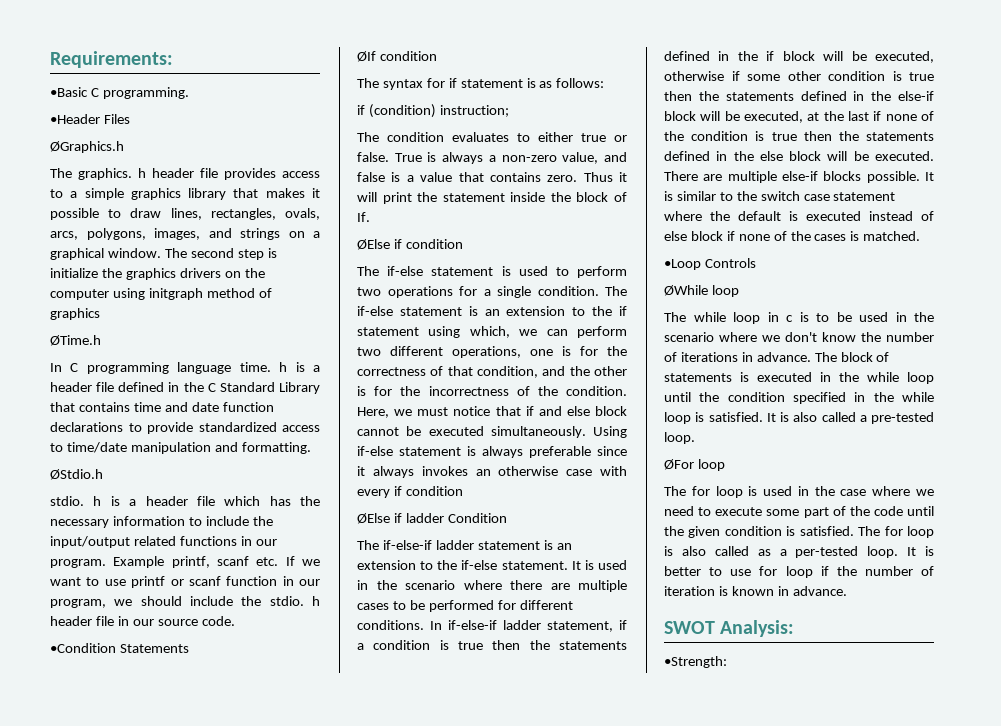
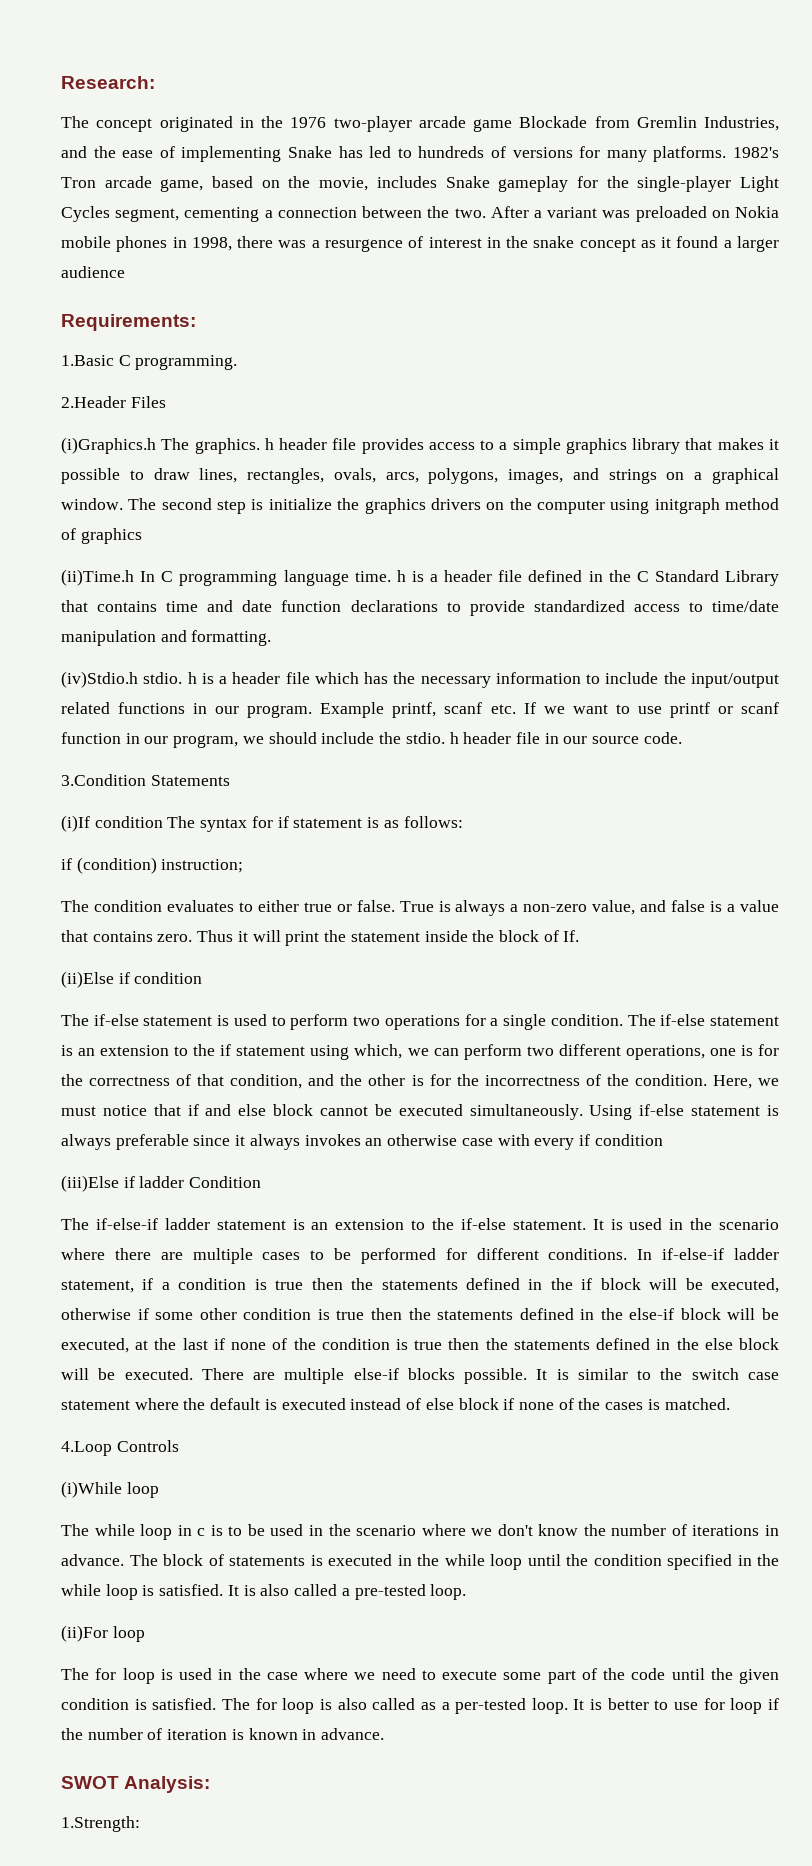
(50, 59) none -> [61,76,155,89] [61,116,779,132] [61,146,780,162] [61,176,780,192] [61,206,779,222] [61,236,780,252] [61,266,125,278] Research: // The concept originated in the 1976 two-player arcade game Blockade from Gremlin Industries, and the ease of implementing Snake has led to hundreds of versions for many platforms. 1982's Tron arcade game, based on the movie, includes Snake gameplay for the single-player Light Cycles segment, cementing a connection between the two. After a variant was preloaded on Nokia mobile phones in 1998, there was a resurgence of interest in the snake concept as it found a larger audience //
[50,87,88,97] •Basic -> [61,355,114,366] 1.Basic
[50,114,100,124] •Header -> [61,396,126,408] 2.Header
[50,141,124,153] ØGraphics.h // -> [61,437,156,454] (i)Graphics.h
[50,335,101,346] ØTime.h // -> [61,569,134,586] (ii)Time.h
[50,469,103,480] ØStdio.h // -> [61,671,138,688] (iv)Stdio.h
[50,643,116,653] •Condition -> [61,774,146,786] 3.Condition
[357,51,437,62] ØIf condition // -> [61,815,163,832] (i)If condition
[357,239,390,250] ØElse -> [61,971,114,988] (ii)Else
[357,513,390,524] ØElse -> [61,1175,119,1192] (iii)Else
[664,259,701,270] •Loop -> [61,1441,112,1456] 4.Loop
[664,285,708,296] ØWhile -> [61,1481,122,1498] (i)While
[664,459,694,470] ØFor -> [61,1625,108,1642] (ii)For
[664,656,727,668] •Strength: -> [61,1816,140,1832] 1.Strength:

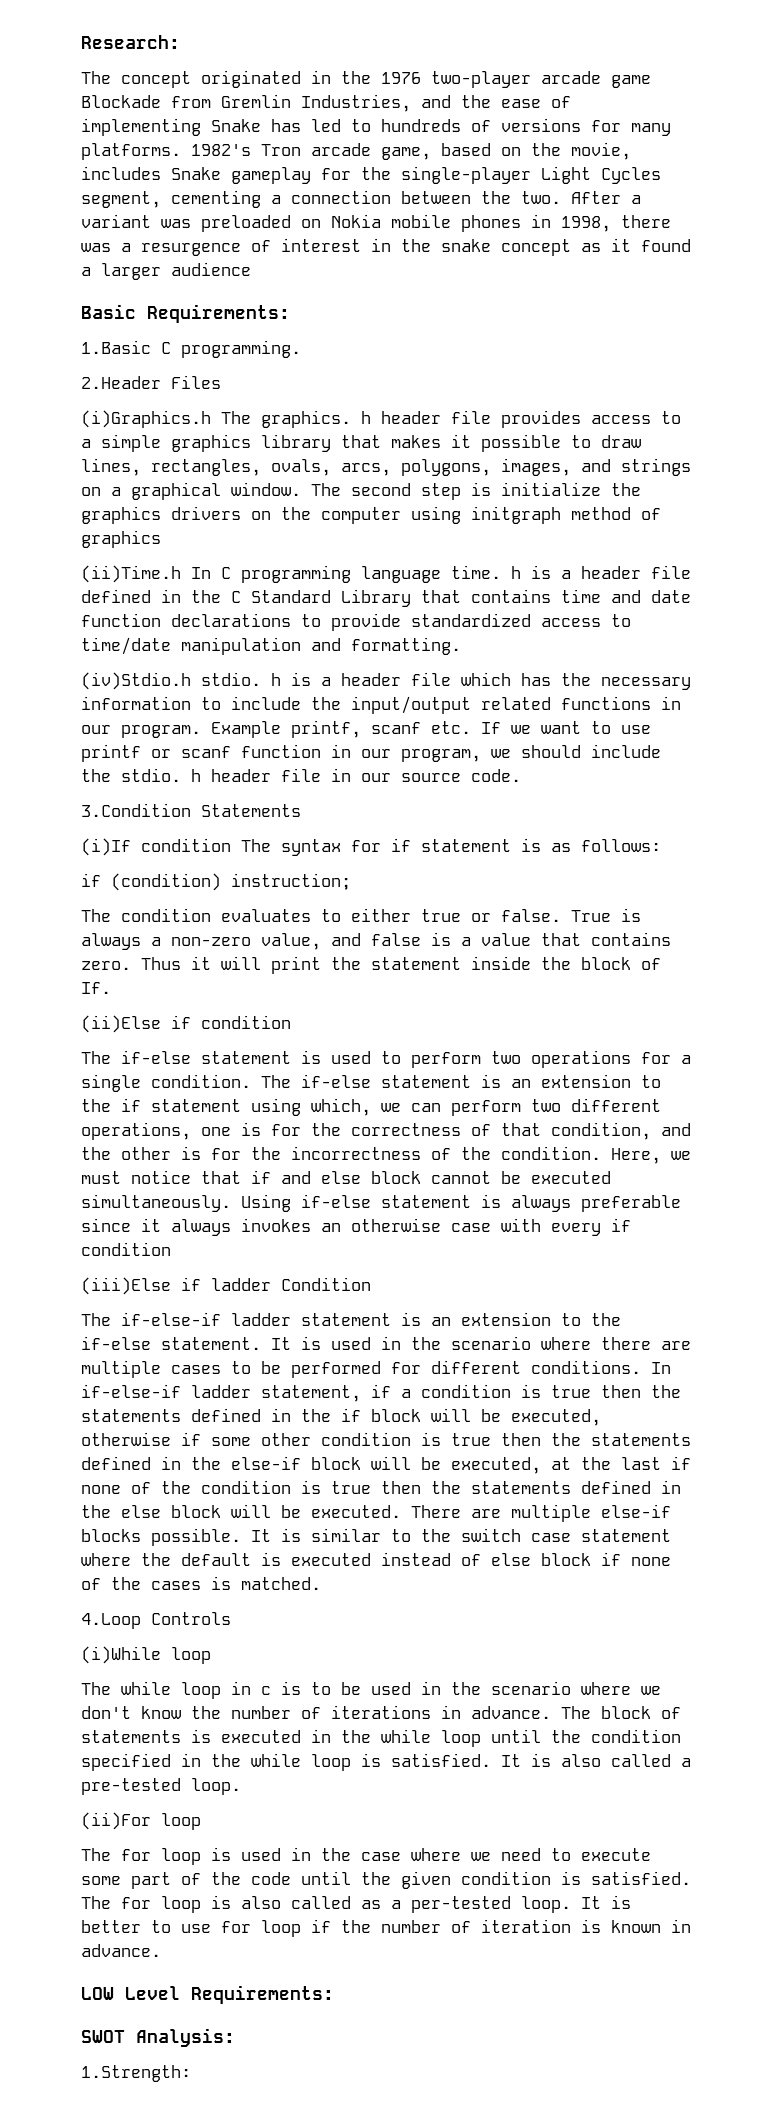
(125, 272) none -> [81,304,136,319] Basic
(385, 1734) none -> [81,1985,334,2004] // LOW Level Requirements:

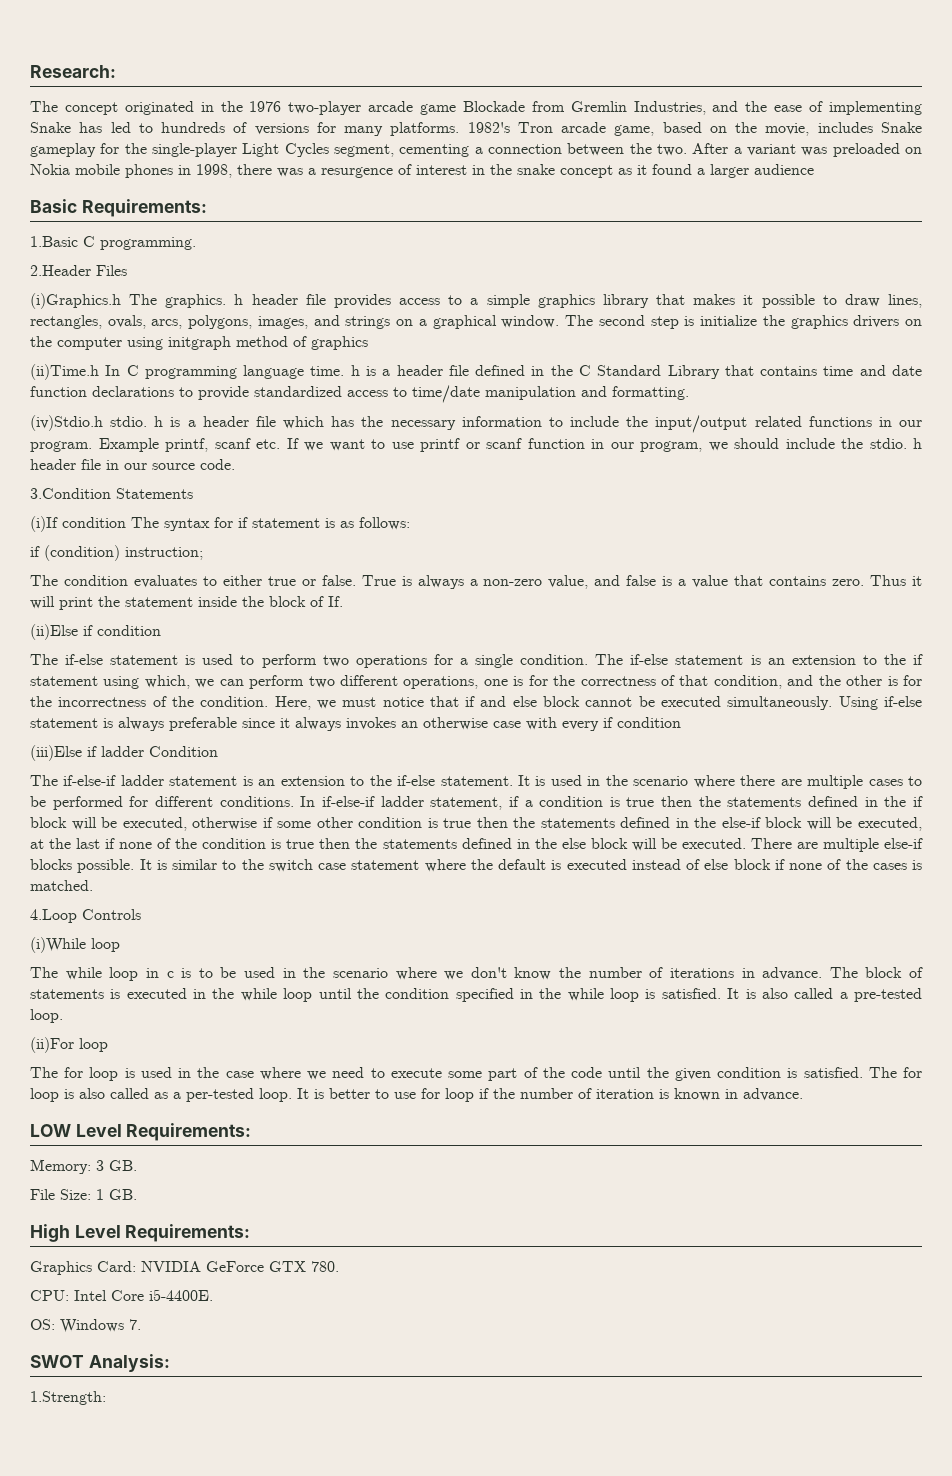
(334, 1994) none -> [30,1159,137,1174] [30,1189,137,1200] [30,1224,251,1242] [30,1261,339,1275] [30,1289,213,1301] [30,1319,141,1333] // Memory: 3 GB. // File Size: 1 GB. // High Level Requirements: // Graphics Card: NVIDIA GeForce GTX 780. // CPU: Intel Core i5-4400E. // OS: Windows 7.

